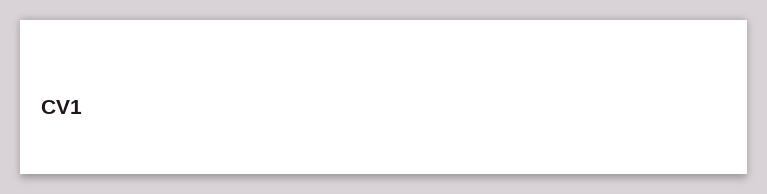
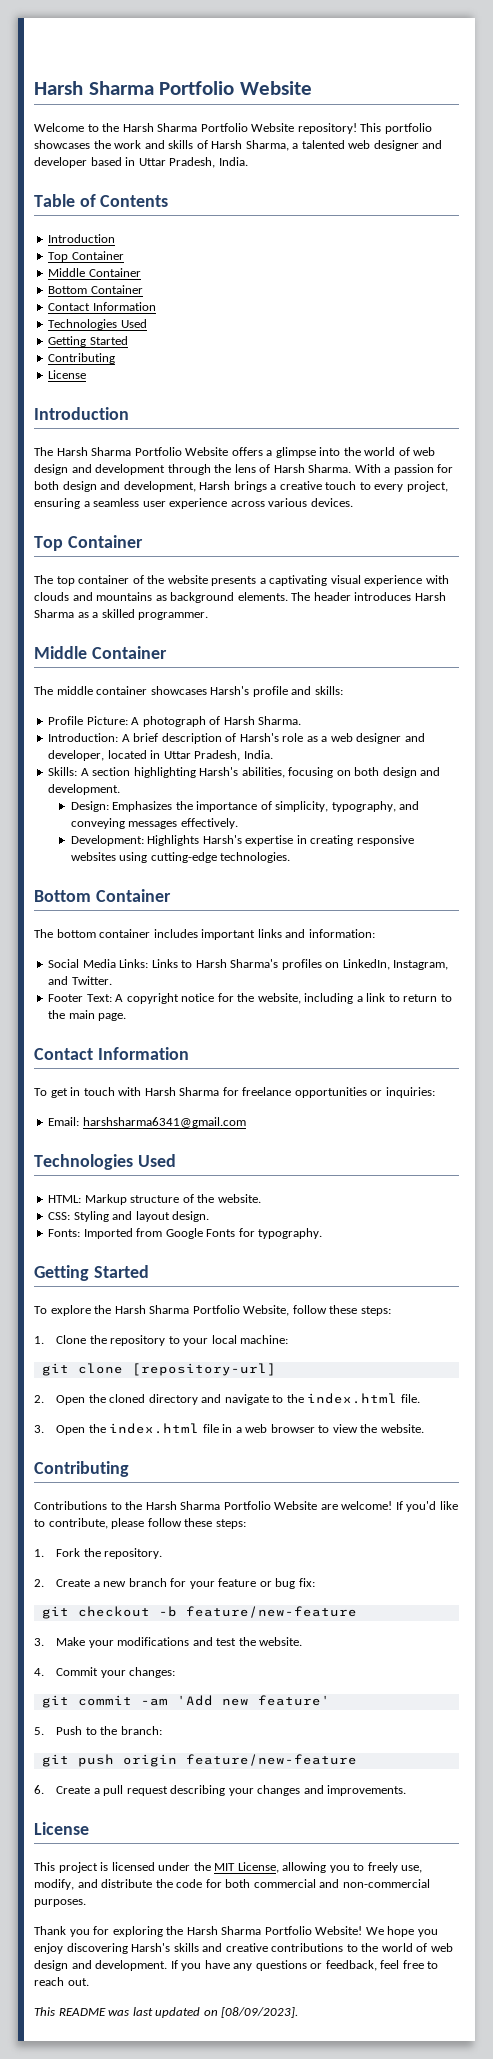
[41,100,82,114] CV1 -> [34,81,312,95] [34,123,432,134] [34,140,443,151] [34,157,248,168] [34,194,169,207] [48,234,116,243] [48,251,124,262] [48,268,141,277] [48,285,143,294] [48,302,156,311] [48,319,147,330] [48,336,128,347] [48,353,116,364] [48,370,87,379] [34,407,129,420] [34,447,436,458] [34,464,454,475] [34,481,448,492] [34,498,353,509] [34,535,143,551] [34,575,449,586] [34,592,446,603] [34,609,209,620] [34,646,167,659] [34,686,343,697] [48,716,302,727] [48,733,425,744] [48,750,273,761] [48,767,441,778] [48,784,121,795] [70,801,420,812] [70,818,238,829] [70,835,414,846] [70,852,291,863] [34,889,171,902] [34,929,375,940] [48,959,449,970] [48,976,112,985] [48,993,452,1004] [48,1010,127,1021] [34,1047,189,1060] [34,1087,435,1098] [48,1117,246,1128] [34,1154,176,1170] [48,1194,261,1205] [48,1211,210,1222] [48,1228,323,1239] [34,1265,149,1281] [34,1305,391,1316] [34,1335,289,1346] [41,1363,276,1376] [34,1393,420,1405] [34,1423,424,1435] [34,1461,129,1477] [34,1501,458,1512] [34,1518,246,1529] [34,1548,163,1559] [34,1578,315,1589] [41,1606,357,1619] [34,1637,303,1648] [34,1667,176,1678] [41,1695,330,1708] [34,1726,162,1735] [41,1754,357,1767] [34,1785,407,1796] [34,1822,89,1835] [34,1862,423,1873] [34,1879,430,1890] [34,1899,86,1907] [34,1926,438,1937] [34,1943,453,1954] [34,1960,439,1971] [34,1977,89,1986] [34,2007,299,2018] Harsh Sharma Portfolio Website // Welcome to the Harsh Sharma Portfolio Website repository! This portfolio showcases the work and skills of Harsh Sharma, a talented web designer and developer based in Uttar Pradesh, India. // Table of Contents // Introduction // Top Container // Middle Container // Bottom Container // Contact Information // Technologies Used // Getting Started // Contributing // License // Introduction // The Harsh Sharma Portfolio Website offers a glimpse into the world of web design and development through the lens of Harsh Sharma. With a passion for both design and development, Harsh brings a creative touch to every project, ensuring a seamless user experience across various devices. // Top Container // The top container of the website presents a captivating visual experience with clouds and mountains as background elements. The header introduces Harsh Sharma as a skilled programmer. // Middle Container // The middle container showcases Harsh's profile and skills: // Profile Picture: A photograph of Harsh Sharma. // Introduction: A brief description of Harsh's role as a web designer and developer, located in Uttar Pradesh, India. // Skills: A section highlighting Harsh's abilities, focusing on both design and development. // Design: Emphasizes the importance of simplicity, typography, and conveying messages effectively. // Development: Highlights Harsh's expertise in creating responsive websites using cutting-edge technologies. // Bottom Container // The bottom container includes important links and information: // Social Media Links: Links to Harsh Sharma's profiles on LinkedIn, Instagram, and Twitter. // Footer Text: A copyright notice for the website, including a link to return to the main page. // Contact Information // To get in touch with Harsh Sharma for freelance opportunities or inquiries: // Email: harshsharma6341@gmail.com // Technologies Used // HTML: Markup structure of the website. // CSS: Styling and layout design. // Fonts: Imported from Google Fonts for typography. // Getting Started // To explore the Harsh Sharma Portfolio Website, follow these steps: // 1. Clone the repository to your local machine: // git clone [repository-url] // 2. Open the cloned directory and navigate to the index.html file. // 3. Open the index.html file in a web browser to view the website. // Contributing // Contributions to the Harsh Sharma Portfolio Website are welcome! If you'd like to contribute, please follow these steps: // 1. Fork the repository. // 2. Create a new branch for your feature or bug fix: // git checkout -b feature/new-feature // 3. Make your modifications and test the website. // 4. Commit your changes: // git commit -am 'Add new feature' // 5. Push to the branch: // git push origin feature/new-feature // 6. Create a pull request describing your changes and improvements. // License // This project is licensed under the MIT License, allowing you to freely use, modify, and distribute the code for both commercial and non-commercial purposes. // Thank you for exploring the Harsh Sharma Portfolio Website! We hope you enjoy discovering Harsh's skills and creative contributions to the world of web design and development. If you have any questions or feedback, feel free to reach out. // This README was last updated on [08/09/2023].

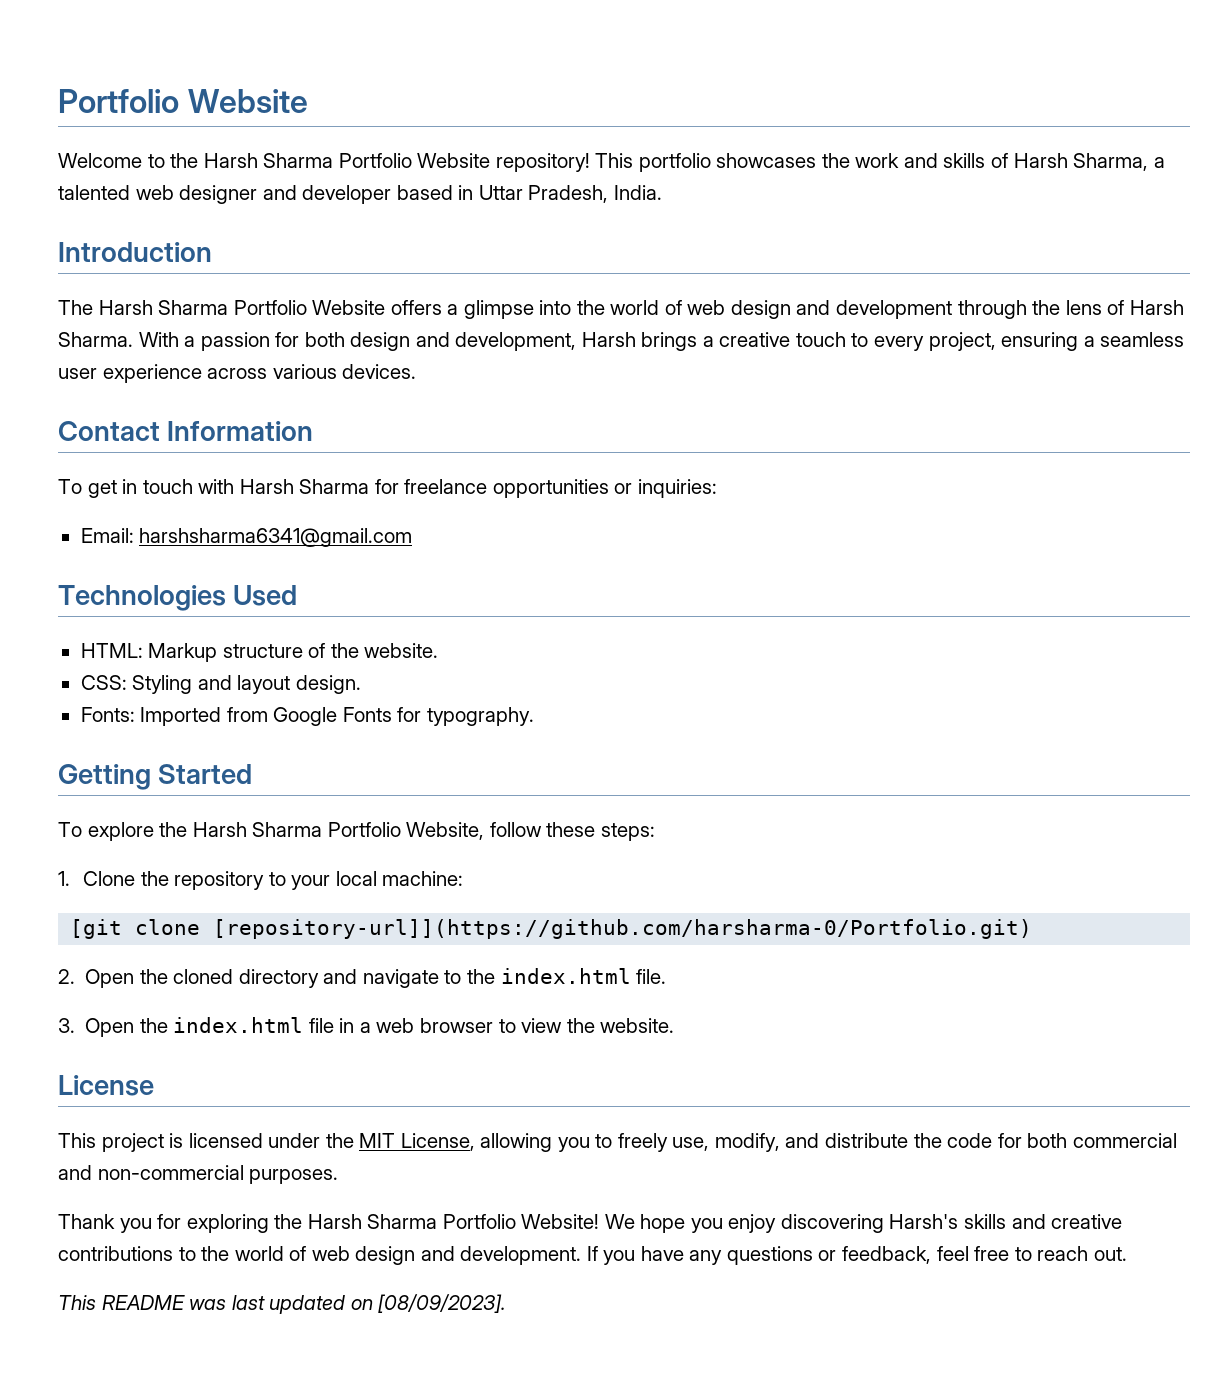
[34,81,154,95] Harsh Sharma -> (58, 101) none
[34,194,169,207] [48,234,116,243] [48,251,124,262] [48,268,141,277] [48,285,143,294] [48,302,156,311] [48,319,147,330] [48,336,128,347] [48,353,116,364] [48,370,87,379] // Table of Contents // Introduction // Top Container // Middle Container // Bottom Container // Contact Information // Technologies Used // Getting Started // Contributing // License -> (662, 192) none
[34,535,143,551] [34,575,449,586] [34,592,446,603] [34,609,209,620] [34,646,167,659] [34,686,343,697] [48,716,302,727] [48,733,425,744] [48,750,273,761] [48,767,441,778] [48,784,121,795] [70,801,420,812] [70,818,238,829] [70,835,414,846] [70,852,291,863] [34,889,171,902] [34,929,375,940] [48,959,449,970] [48,976,112,985] [48,993,452,1004] [48,1010,127,1021] // Top Container // The top container of the website presents a captivating visual experience with clouds and mountains as background elements. The header introduces Harsh Sharma as a skilled programmer. // Middle Container // The middle container showcases Harsh's profile and skills: // Profile Picture: A photograph of Harsh Sharma. // Introduction: A brief description of Harsh's role as a web designer and developer, located in Uttar Pradesh, India. // Skills: A section highlighting Harsh's abilities, focusing on both design and development. // Design: Emphasizes the importance of simplicity, typography, and conveying messages effectively. // Development: Highlights Harsh's expertise in creating responsive websites using cutting-edge technologies. // Bottom Container // The bottom container includes important links and information: // Social Media Links: Links to Harsh Sharma's profiles on LinkedIn, Instagram, and Twitter. // Footer Text: A copyright notice for the website, including a link to return to the main page. -> (417, 371) none
[41,1363,276,1376] git clone [repository-url] -> [70,919,1033,939] [git clone [repository-url]](https://github.com/harsharma-0/Portfolio.git)
[34,1461,129,1477] [34,1501,458,1512] [34,1518,246,1529] [34,1548,163,1559] [34,1578,315,1589] [41,1606,357,1619] [34,1637,303,1648] [34,1667,176,1678] [41,1695,330,1708] [34,1726,162,1735] [41,1754,357,1767] [34,1785,407,1796] // Contributing // Contributions to the Harsh Sharma Portfolio Website are welcome! If you'd like to contribute, please follow these steps: // 1. Fork the repository. // 2. Create a new branch for your feature or bug fix: // git checkout -b feature/new-feature // 3. Make your modifications and test the website. // 4. Commit your changes: // git commit -am 'Add new feature' // 5. Push to the branch: // git push origin feature/new-feature // 6. Create a pull request describing your changes and improvements. -> (675, 1025) none

